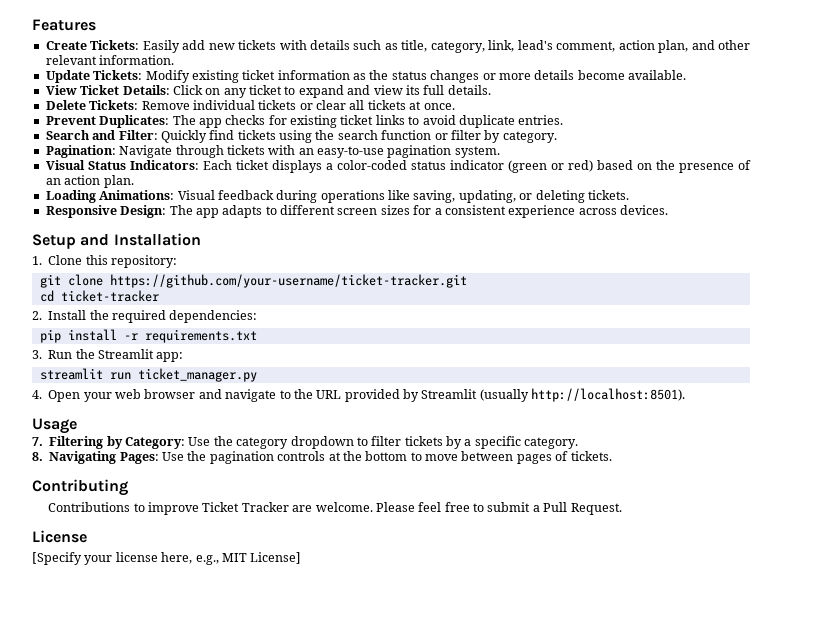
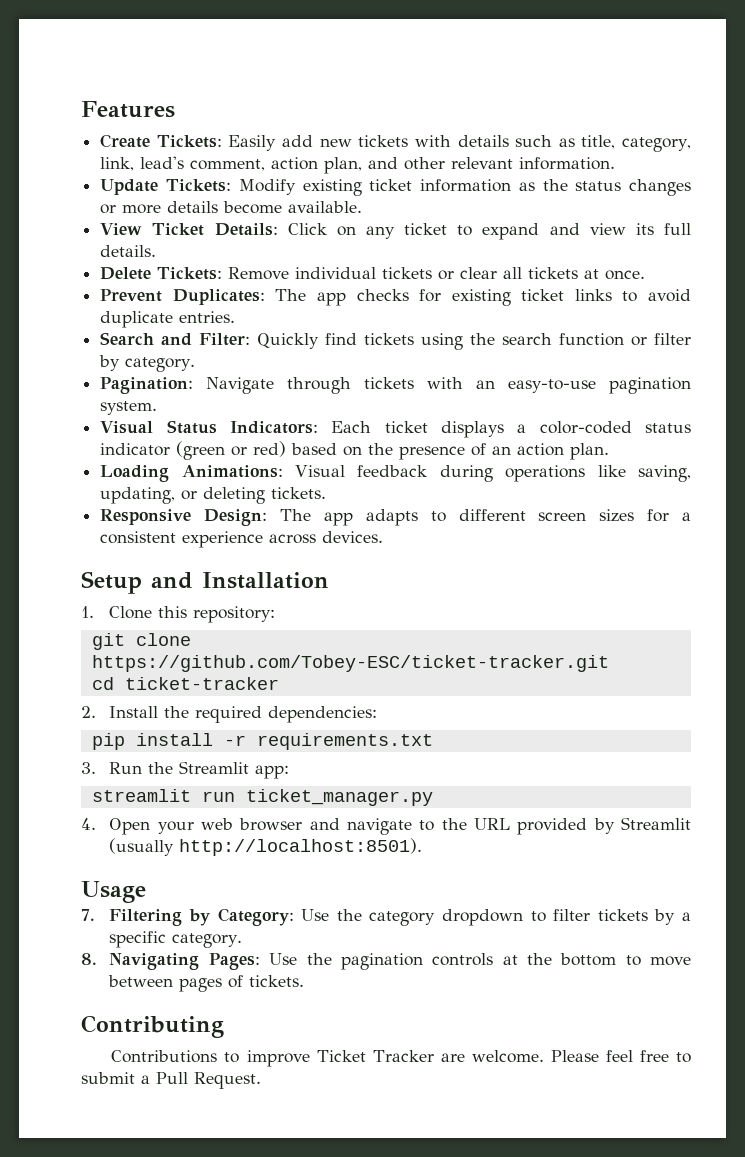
[109,274,467,288] https://github.com/your-username/ticket-tracker.git -> [91,655,609,672] https://github.com/Tobey-ESC/ticket-tracker.git
[32,530,87,543] [32,552,302,565] // License // [Specify your license here, e.g., MIT License] -> (261, 1080) none

